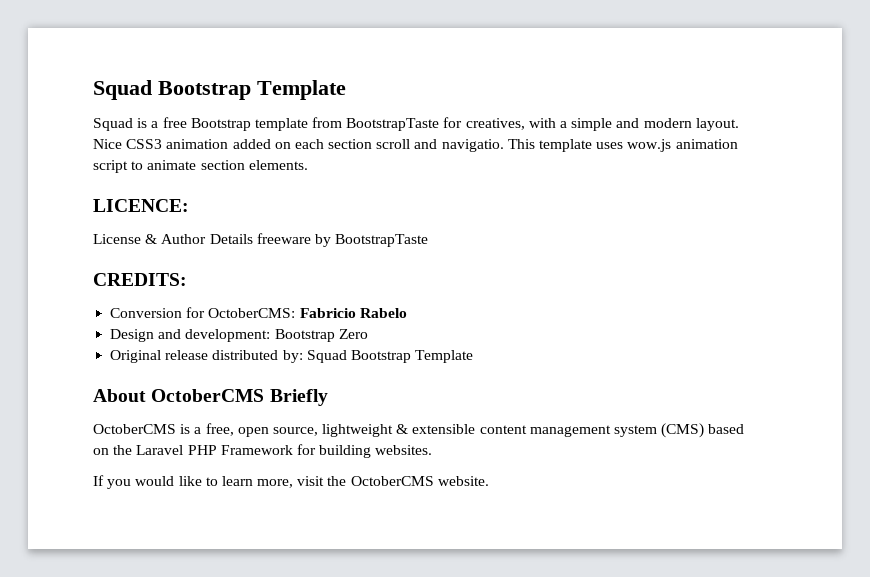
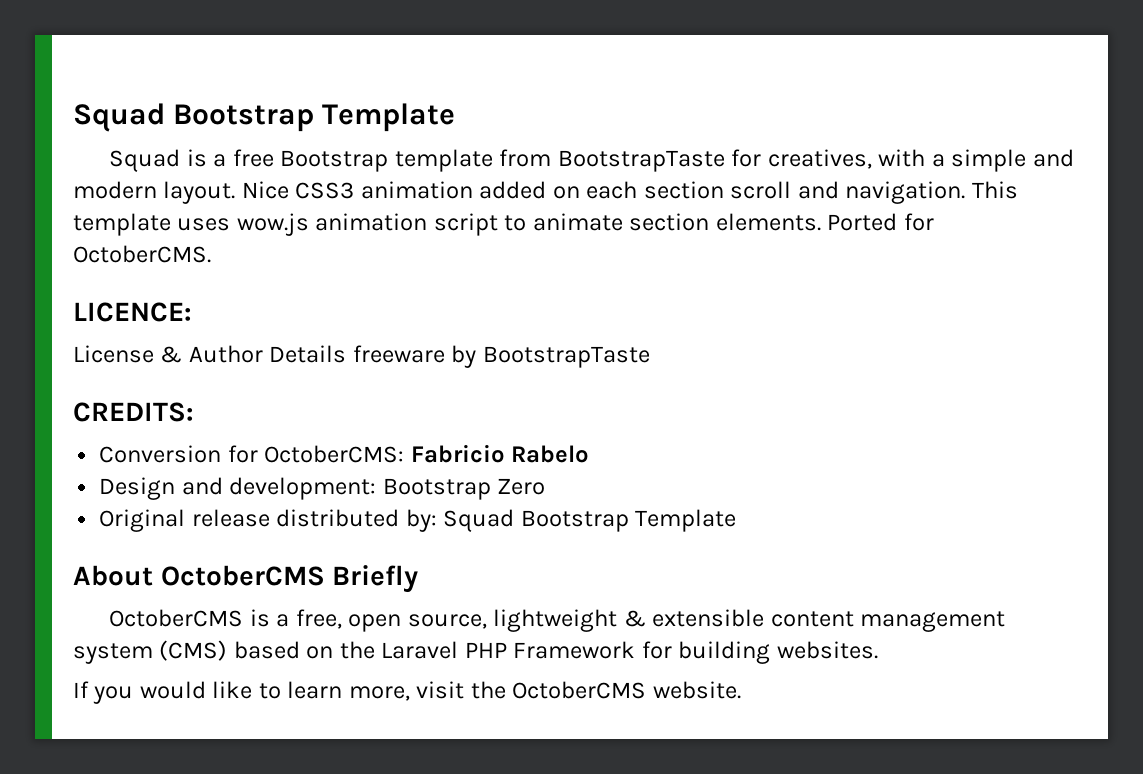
[441,139,504,152] navigatio. -> [845,181,966,204] navigation.
(308, 165) none -> [827,213,934,231] [73,245,211,263] Ported for OctoberCMS.

